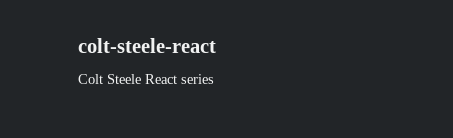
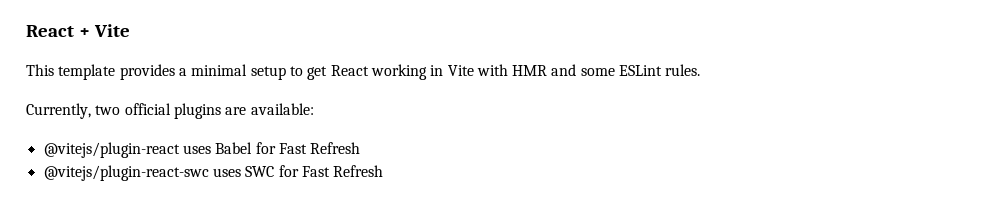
[78,38,216,53] [78,74,214,84] colt-steele-react // Colt Steele React series -> [26,24,130,37] [26,64,701,80] [26,103,314,119] [43,142,361,158] [43,165,384,181] React + Vite // This template provides a minimal setup to get React working in Vite with HMR and some ESLint rules. // Currently, two official plugins are available: // @vitejs/plugin-react uses Babel for Fast Refresh // @vitejs/plugin-react-swc uses SWC for Fast Refresh

